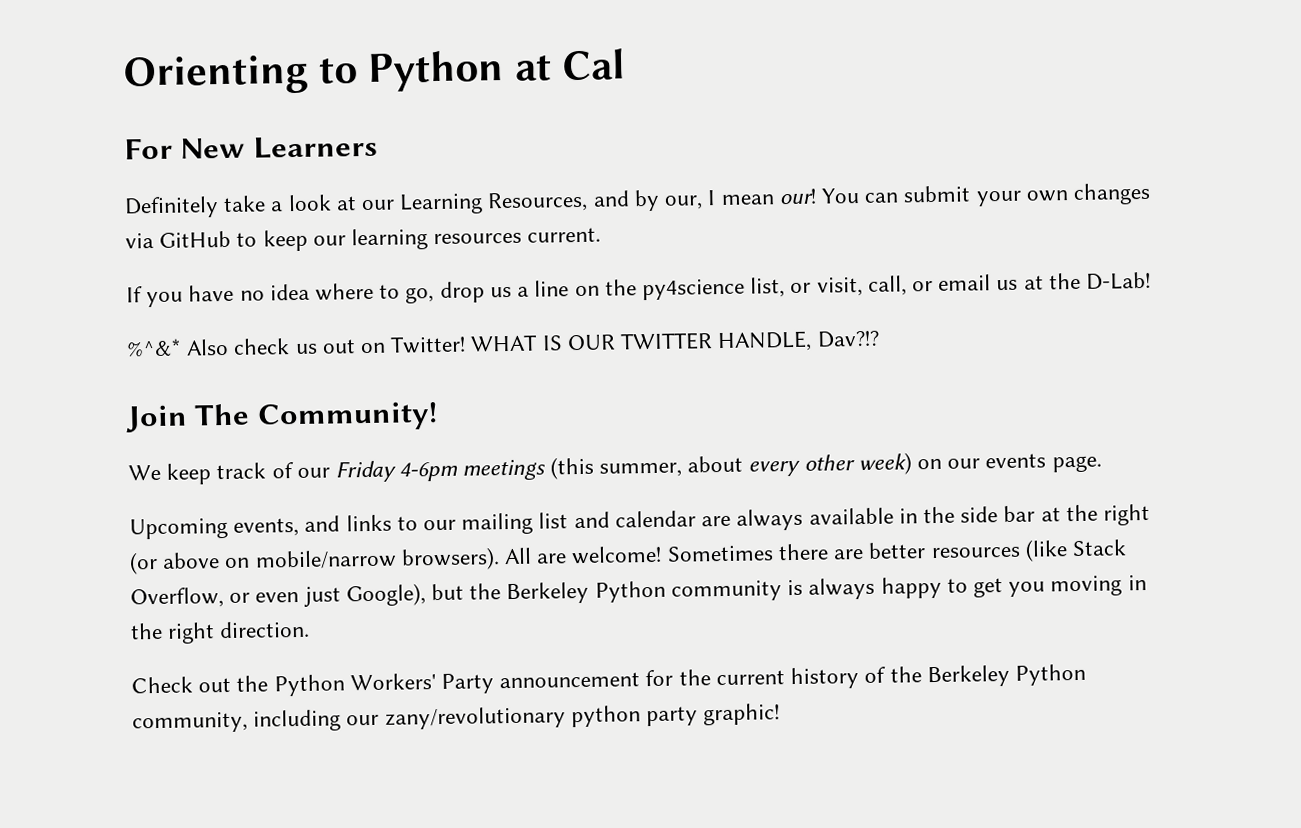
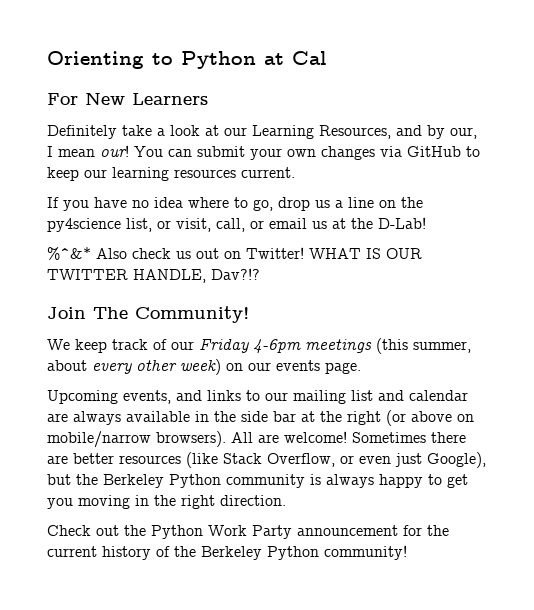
[349,673,436,691] Workers' -> [208,525,247,536] Work
[132,703,781,734] community, including our zany/revolutionary python party graphic! -> [324,545,407,560] community!

